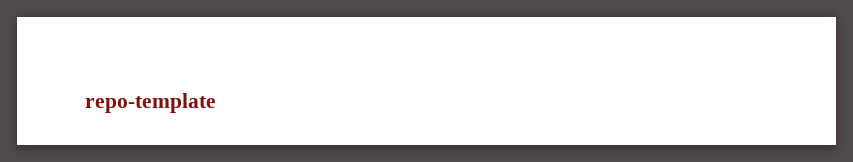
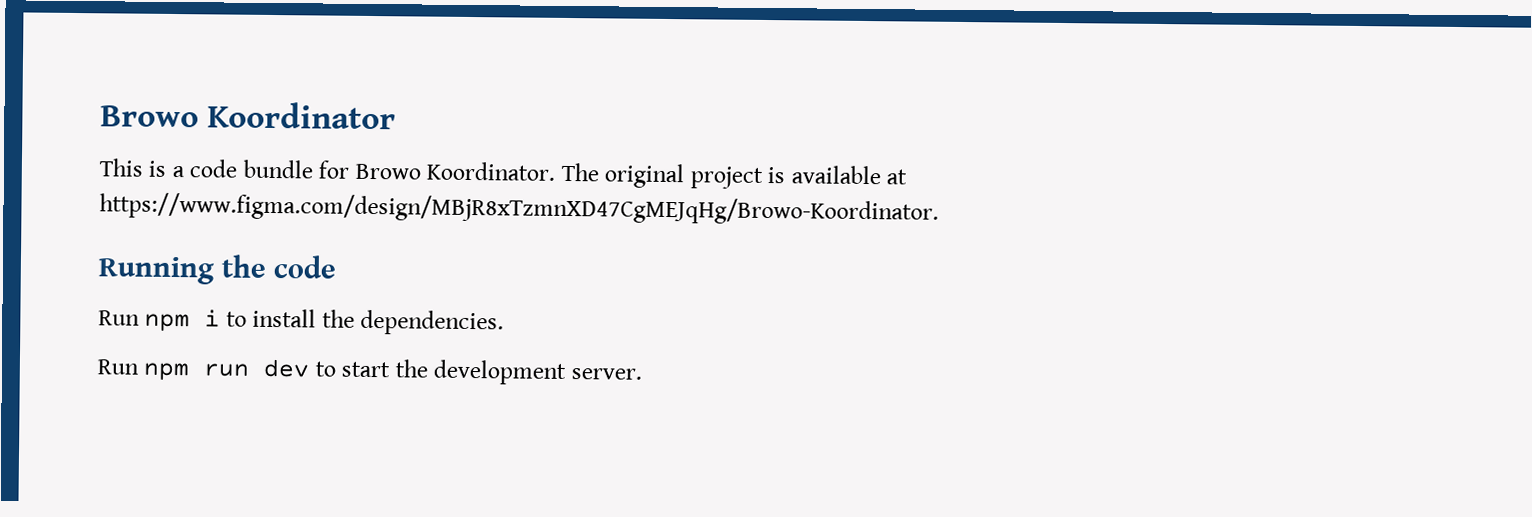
[85,93,216,113] repo-template -> [100,101,397,130] [99,158,908,189] [99,192,939,226] [98,254,338,285] [98,308,505,336] [97,358,642,385] Browo Koordinator // This is a code bundle for Browo Koordinator. The original project is available at https://www.figma.com/design/MBjR8xTzmnXD47CgMEJqHg/Browo-Koordinator. // Running the code // Run npm i to install the dependencies. // Run npm run dev to start the development server.

